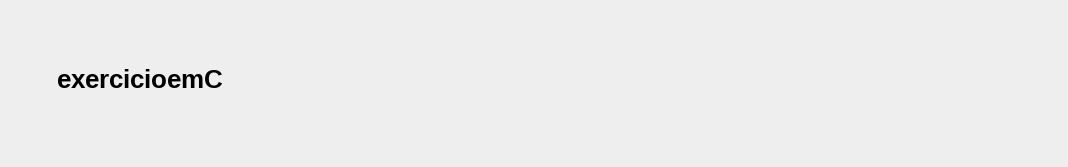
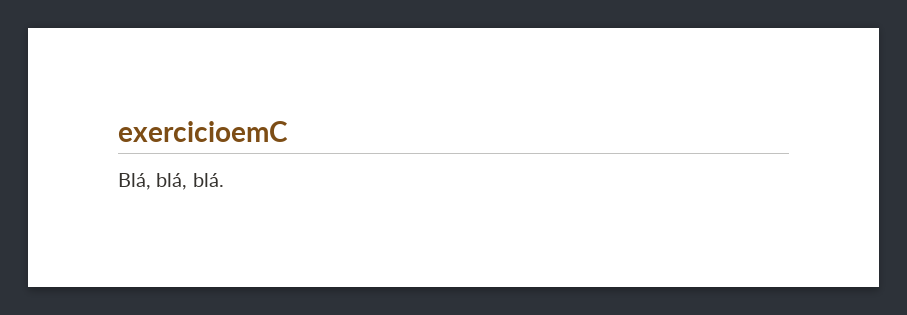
(223, 78) none -> [118,173,224,190] // Blá, blá, blá.

